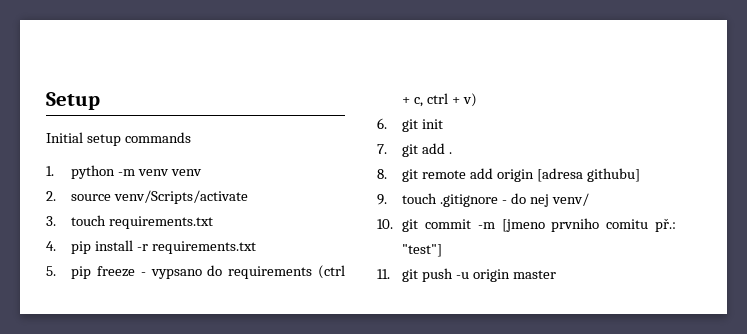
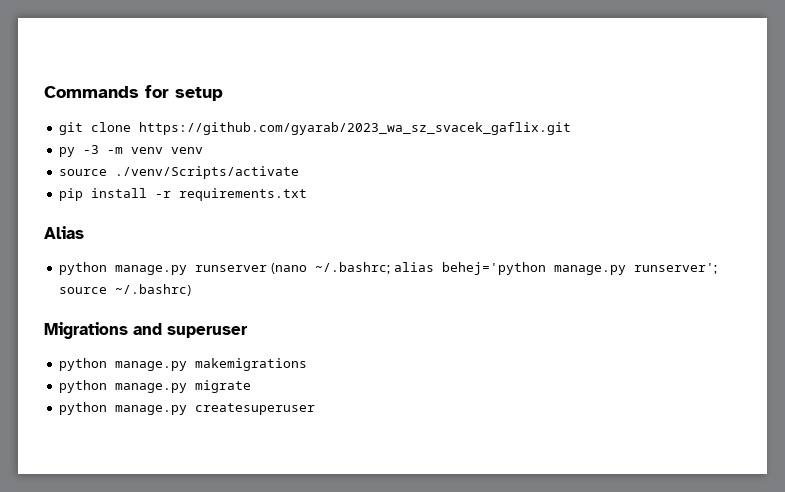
[46,92,100,110] [46,132,191,146] [46,165,203,179] [46,190,249,204] [46,215,214,229] [46,240,257,254] [46,265,345,279] [402,93,477,107] [377,118,444,132] [377,143,453,157] [377,168,640,182] [377,193,589,207] [377,218,676,232] [402,244,443,257] [377,268,556,282] Setup // Initial setup commands // 1. python -m venv venv // 2. source venv/Scripts/activate // 3. touch requirements.txt // 4. pip install -r requirements.txt // 5. pip freeze - vypsano do requirements (ctrl + c, ctrl + v) // 6. git init // 7. git add . // 8. git remote add origin [adresa githubu] // 9. touch .gitignore - do nej venv/ // 10. git commit -m [jmeno prvniho comitu př.: "test"] // 11. git push -u origin master -> [44,85,223,101] [59,122,572,135] [59,145,204,157] [59,166,300,179] [59,188,308,201] [44,226,84,239] [59,262,718,275] [59,284,192,296] [44,322,248,339] [59,358,308,371] [59,380,252,393] [59,402,316,415] Commands for setup // git clone https://github.com/gyarab/2023_wa_sz_svacek_gaflix.git // py -3 -m venv venv // source ./venv/Scripts/activate // pip install -r requirements.txt // Alias // python manage.py runserver (nano ~/.bashrc; alias behej='python manage.py runserver'; source ~/.bashrc) // Migrations and superuser // python manage.py makemigrations // python manage.py migrate // python manage.py createsuperuser

